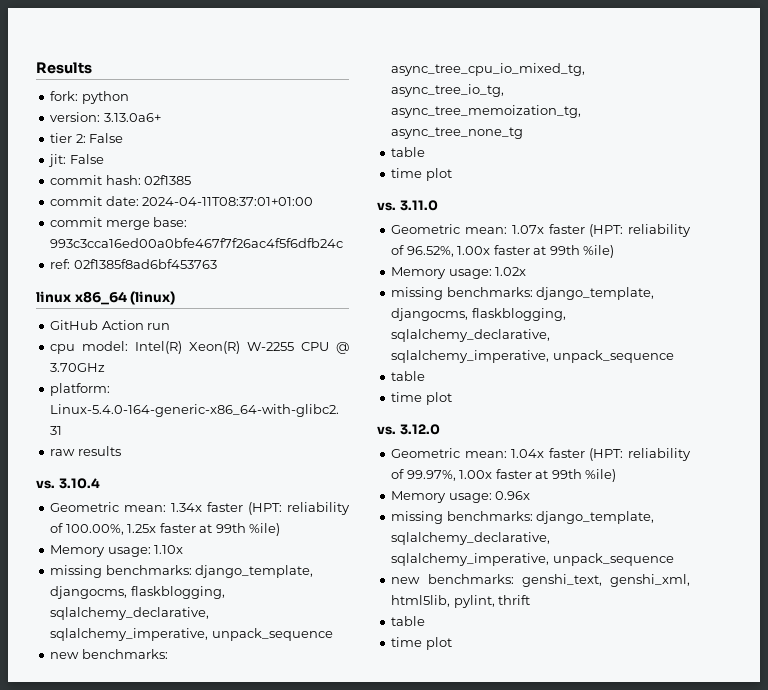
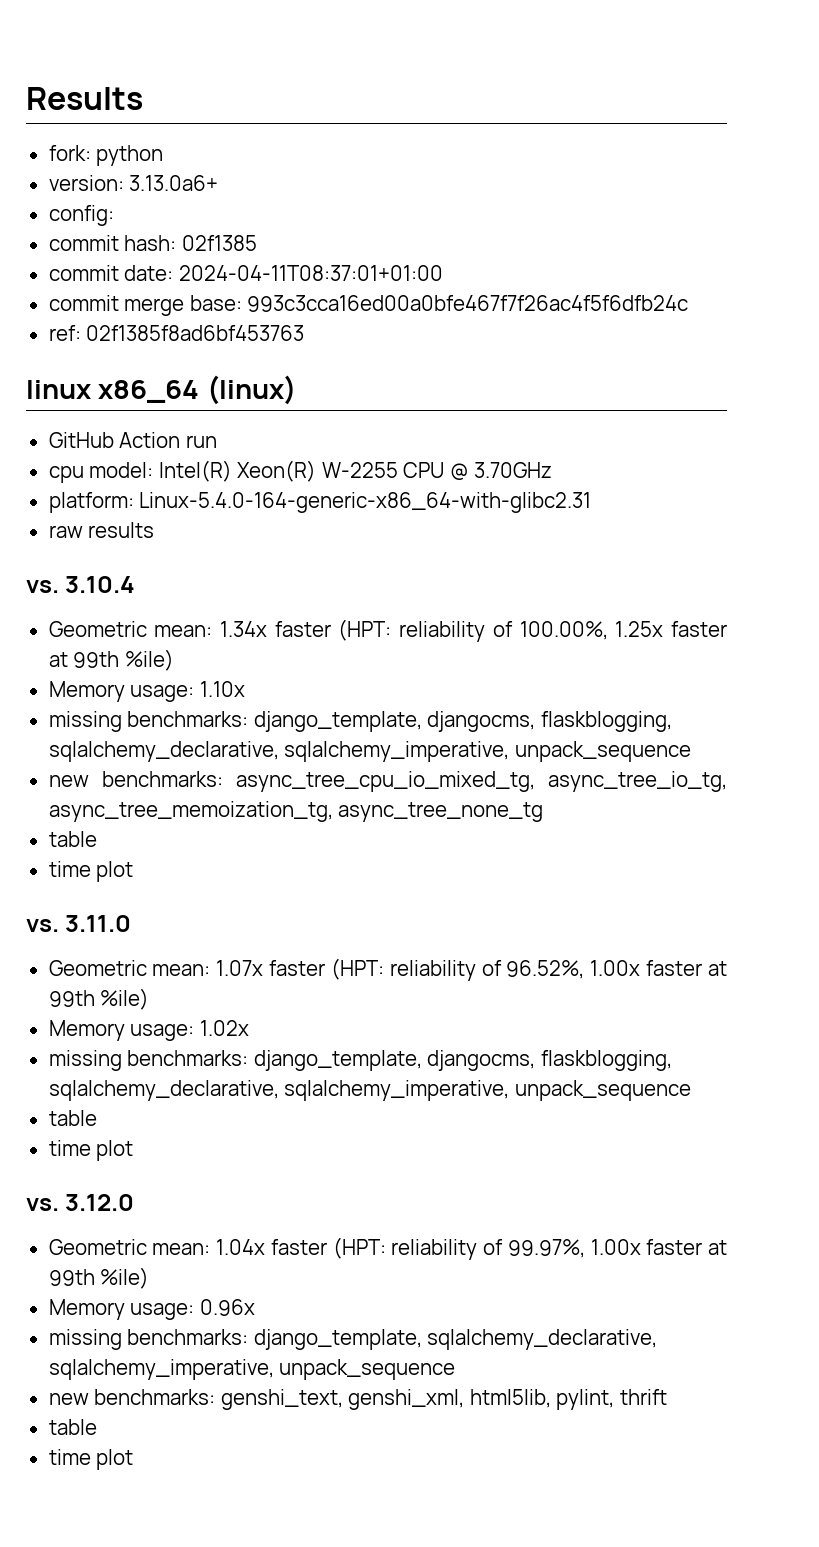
[50,133,124,143] [48,154,104,167] tier 2: False // jit: False -> [48,205,114,226] config:

